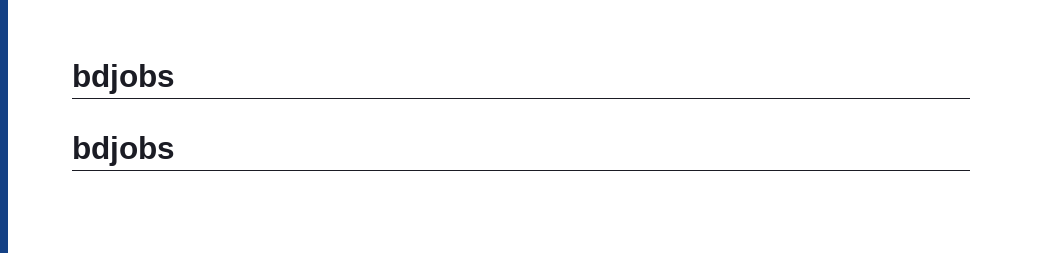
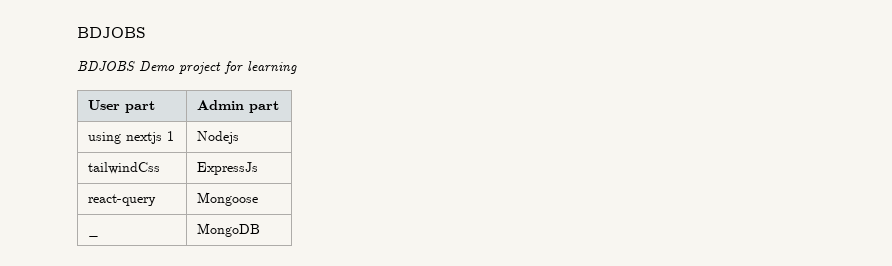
[72,64,175,94] [72,136,175,166] bdjobs // bdjobs -> [77,27,146,38] [77,61,297,74] [88,100,156,113] [197,100,280,113] [88,131,175,144] [197,131,240,144] [88,162,161,174] [197,162,259,175] [88,194,157,206] [197,192,259,206] [88,234,100,237] [197,223,261,237] BDJOBS // BDJOBS Demo project for learning // User part | Admin part // using nextjs 1 | Nodejs // tailwindCss | ExpressJs // react-query | Mongoose // _ | MongoDB

